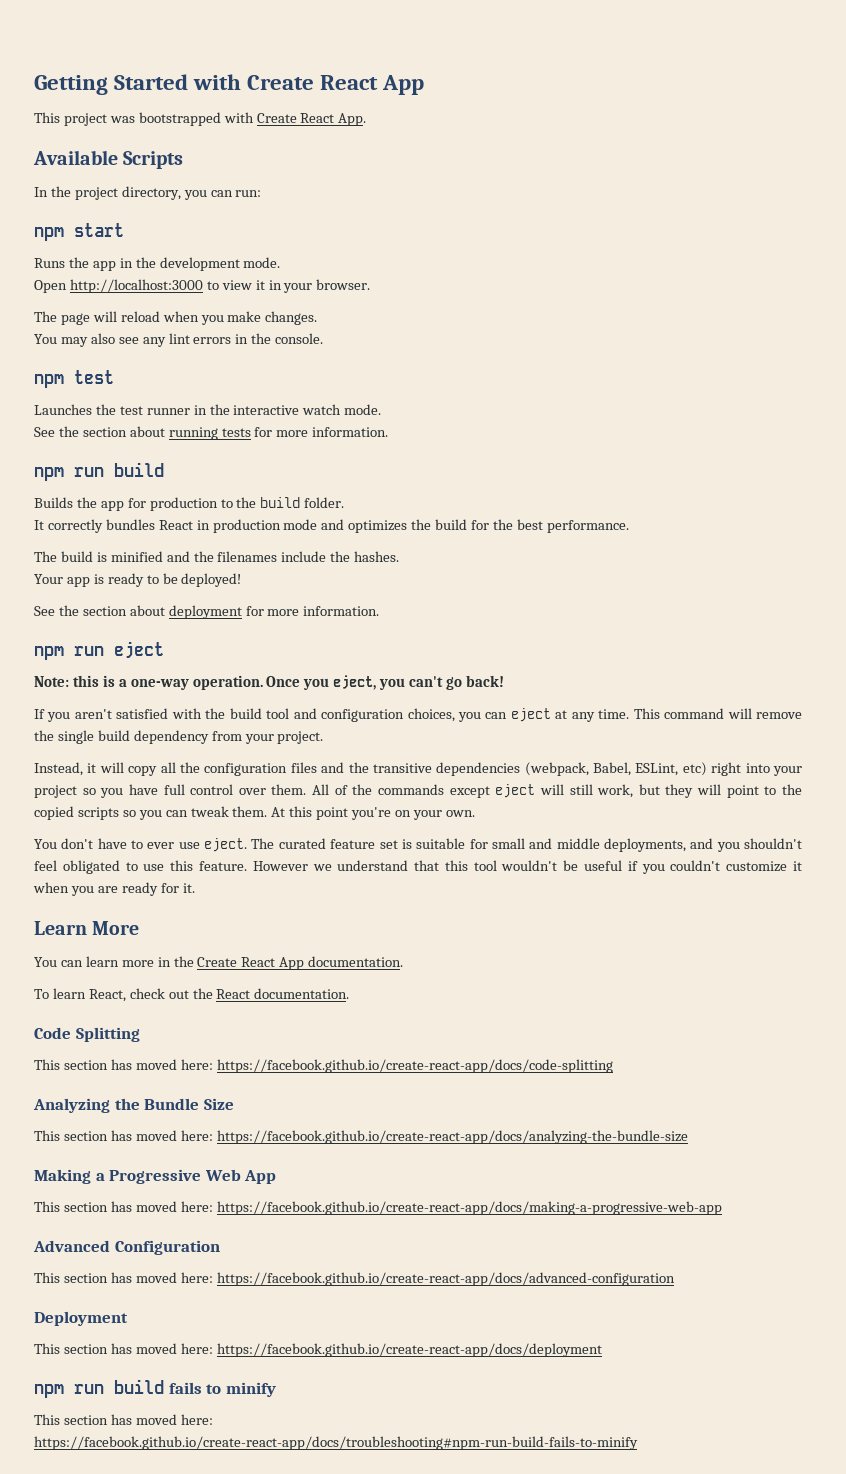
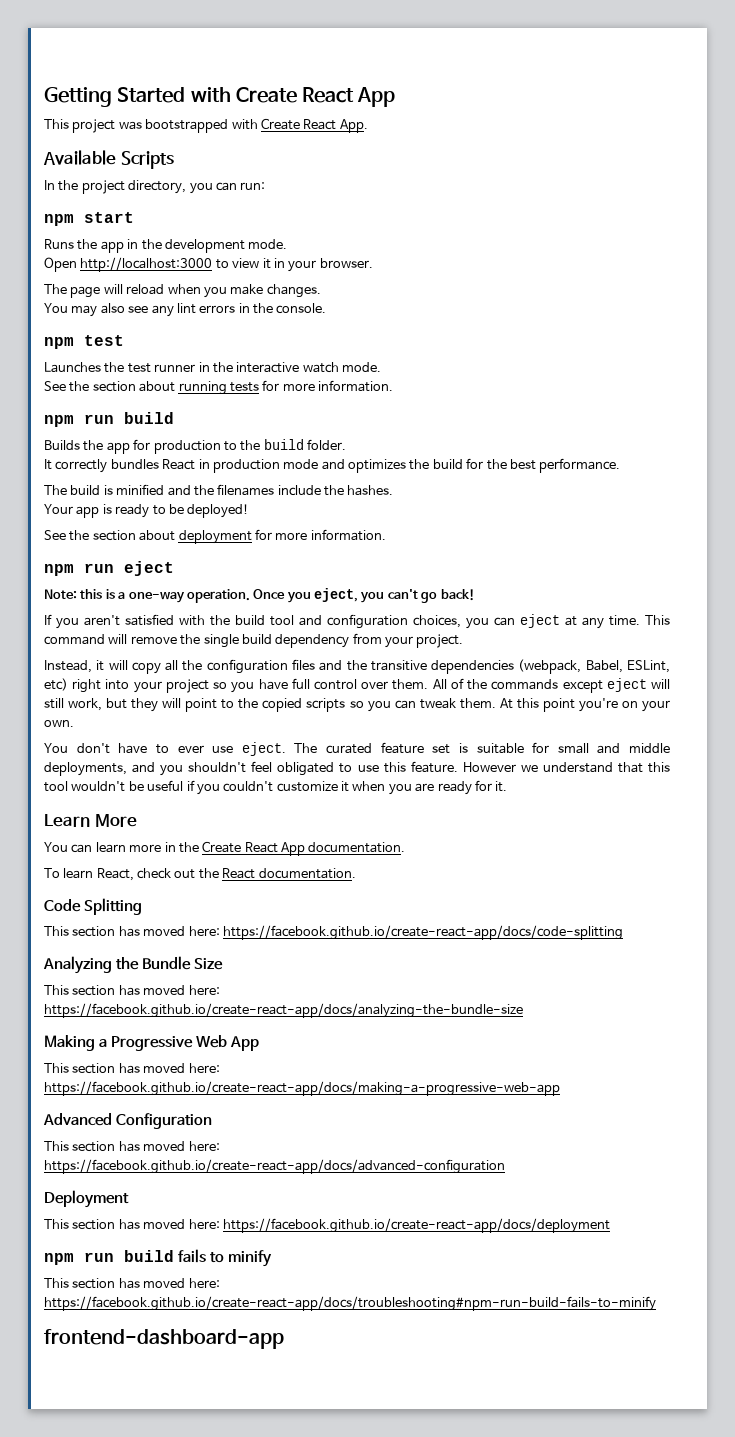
(638, 1443) none -> [44,1329,284,1349] // frontend-dashboard-app

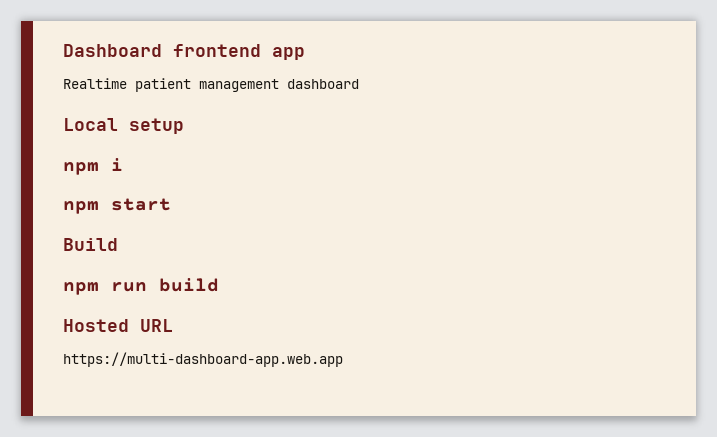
[44,87,396,107] [44,118,368,133] [43,150,174,169] [44,180,266,194] [44,212,134,226] [44,239,288,253] [44,257,373,272] [44,284,321,298] [44,303,327,317] [44,335,124,349] [44,362,381,373] [44,380,393,395] [44,412,174,427] [44,439,346,454] [44,458,621,473] [44,484,394,496] [44,504,250,518] [44,529,386,544] [44,561,174,576] [44,588,475,603] [44,614,670,629] [44,633,464,648] [44,659,670,674] [44,678,670,693] [44,698,670,712] [44,720,74,727] [44,742,670,756] [44,761,670,776] [44,780,508,795] [44,814,137,827] [44,841,406,856] [44,868,356,881] [44,898,142,915] [44,925,623,940] [43,956,223,974] [44,985,220,996] [44,1003,523,1018] [44,1035,259,1051] [44,1063,220,1074] [44,1081,560,1096] [43,1113,212,1129] [44,1141,220,1152] [44,1159,505,1174] [44,1190,129,1208] [44,1218,610,1233] [44,1249,272,1267] [44,1278,220,1289] [44,1296,656,1311] [44,1329,284,1349] Getting Started with Create React App // This project was bootstrapped with Create React App. // Available Scripts // In the project directory, you can run: // npm start // Runs the app in the development mode. // Open http://localhost:3000 to view it in your browser. // The page will reload when you make changes. // You may also see any lint errors in the console. // npm test // Launches the test runner in the interactive watch mode. // See the section about running tests for more information. // npm run build // Builds the app for production to the build folder. // It correctly bundles React in production mode and optimizes the build for the best performance. // The build is minified and the filenames include the hashes. // Your app is ready to be deployed! // See the section about deployment for more information. // npm run eject // Note: this is a one-way operation. Once you eject, you can't go back! // If you aren't satisfied with the build tool and configuration choices, you can eject at any time. This command will remove the single build dependency from your project. // Instead, it will copy all the configuration files and the transitive dependencies (webpack, Babel, ESLint, etc) right into your project so you have full control over them. All of the commands except eject will still work, but they will point to the copied scripts so you can tweak them. At this point you're on your own. // You don't have to ever use eject. The curated feature set is suitable for small and middle deployments, and you shouldn't feel obligated to use this feature. However we understand that this tool wouldn't be useful if you couldn't customize it when you are ready for it. // Learn More // You can learn more in the Create React App documentation. // To learn React, check out the React documentation. // Code Splitting // This section has moved here: https://facebook.github.io/create-react-app/docs/code-splitting // Analyzing the Bundle Size // This section has moved here: https://facebook.github.io/create-react-app/docs/analyzing-the-bundle-size // Making a Progressive Web App // This section has moved here: https://facebook.github.io/create-react-app/docs/making-a-progressive-web-app // Advanced Configuration // This section has moved here: https://facebook.github.io/create-react-app/docs/advanced-configuration // Deployment // This section has moved here: https://facebook.github.io/create-react-app/docs/deployment // npm run build fails to minify // This section has moved here: https://facebook.github.io/create-react-app/docs/troubleshooting#npm-run-build-fails-to-minify // frontend-dashboard-app -> [63,44,305,60] [63,78,359,92] [63,118,184,134] [63,158,123,175] [63,198,171,214] [63,238,118,251] [63,278,219,295] [63,319,173,332] [63,352,343,367] Dashboard frontend app // Realtime patient management dashboard // Local setup // npm i // npm start // Build // npm run build // Hosted URL // https://multi-dashboard-app.web.app

